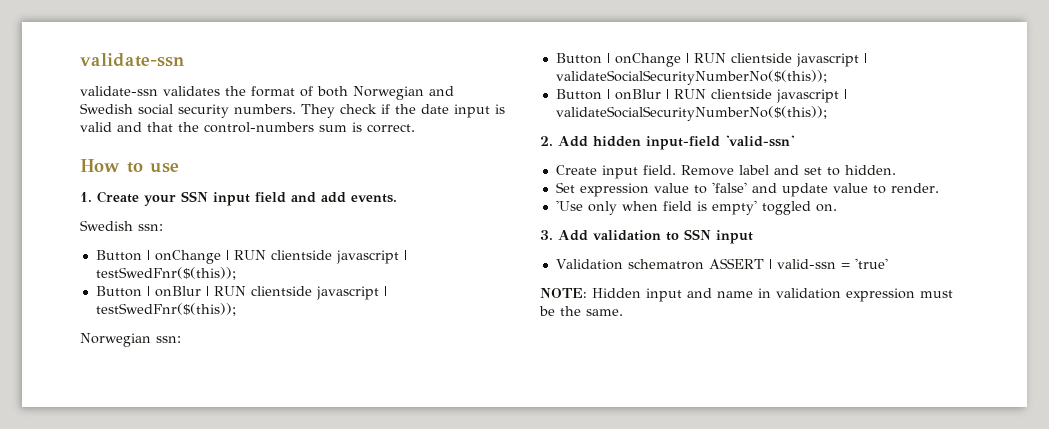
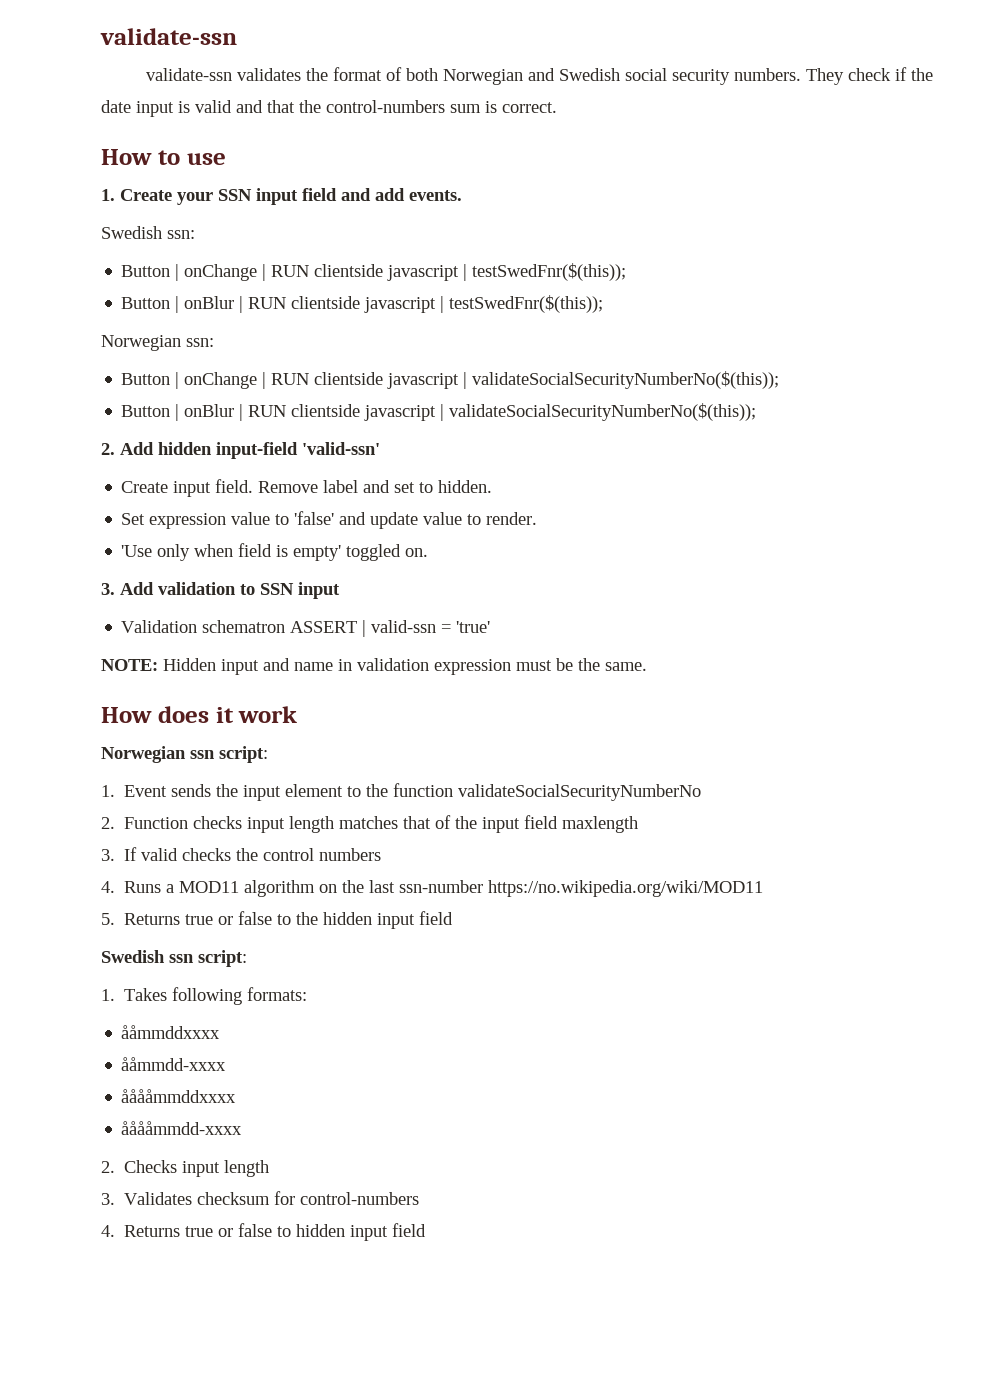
(623, 312) none -> [101,706,298,723] [101,746,268,763] [101,783,702,801] [101,815,639,833] [101,847,382,861] [101,880,764,897] [101,911,454,929] [101,950,247,967] [101,987,308,1005] [121,1025,221,1039] [121,1057,227,1071] [121,1089,237,1103] [121,1121,243,1135] [101,1160,270,1177] [101,1191,420,1205] [101,1223,427,1241] // How does it work // Norwegian ssn script: // 1. Event sends the input element to the function validateSocialSecurityNumberNo // 2. Function checks input length matches that of the input field maxlength // 3. If valid checks the control numbers // 4. Runs a MOD11 algorithm on the last ssn-number https://no.wikipedia.org/wiki/MOD11 // 5. Returns true or false to the hidden input field // Swedish ssn script: // 1. Takes following formats: // ååmmddxxxx // ååmmdd-xxxx // ååååmmddxxxx // ååååmmdd-xxxx // 2. Checks input length // 3. Validates checksum for control-numbers // 4. Returns true or false to hidden input field

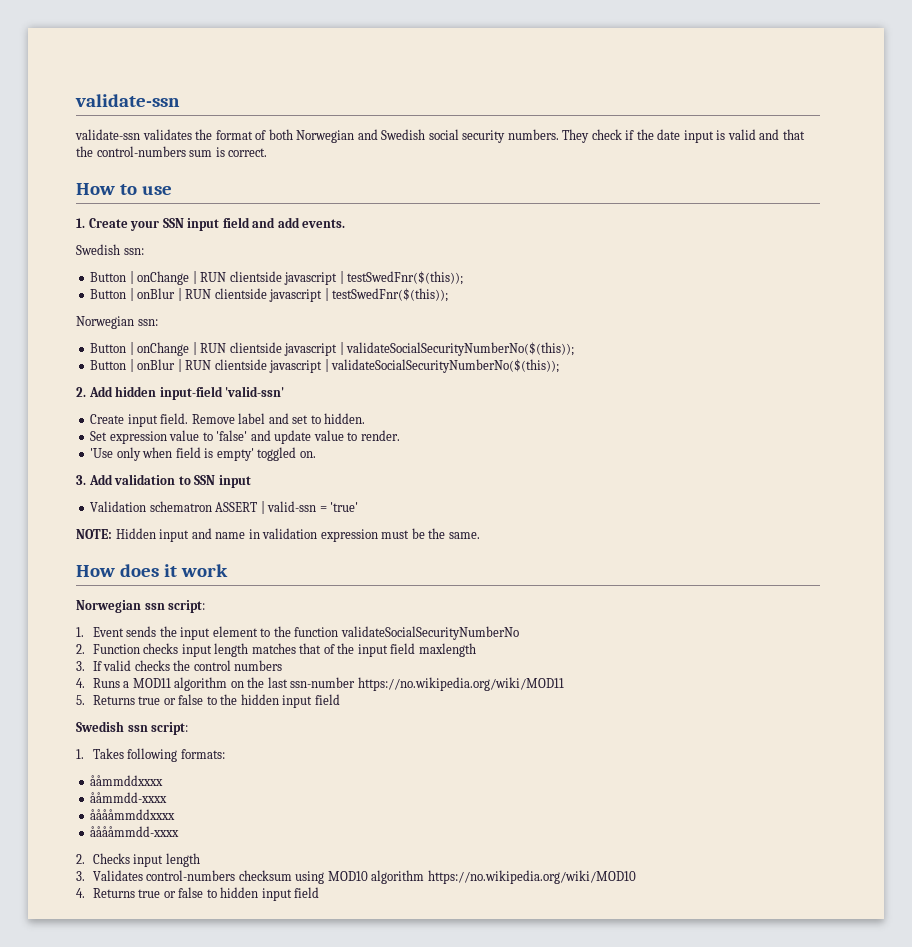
[197,1191,420,1205] checksum for control-numbers -> [146,870,636,884] control-numbers checksum using MOD10 algorithm https://no.wikipedia.org/wiki/MOD10

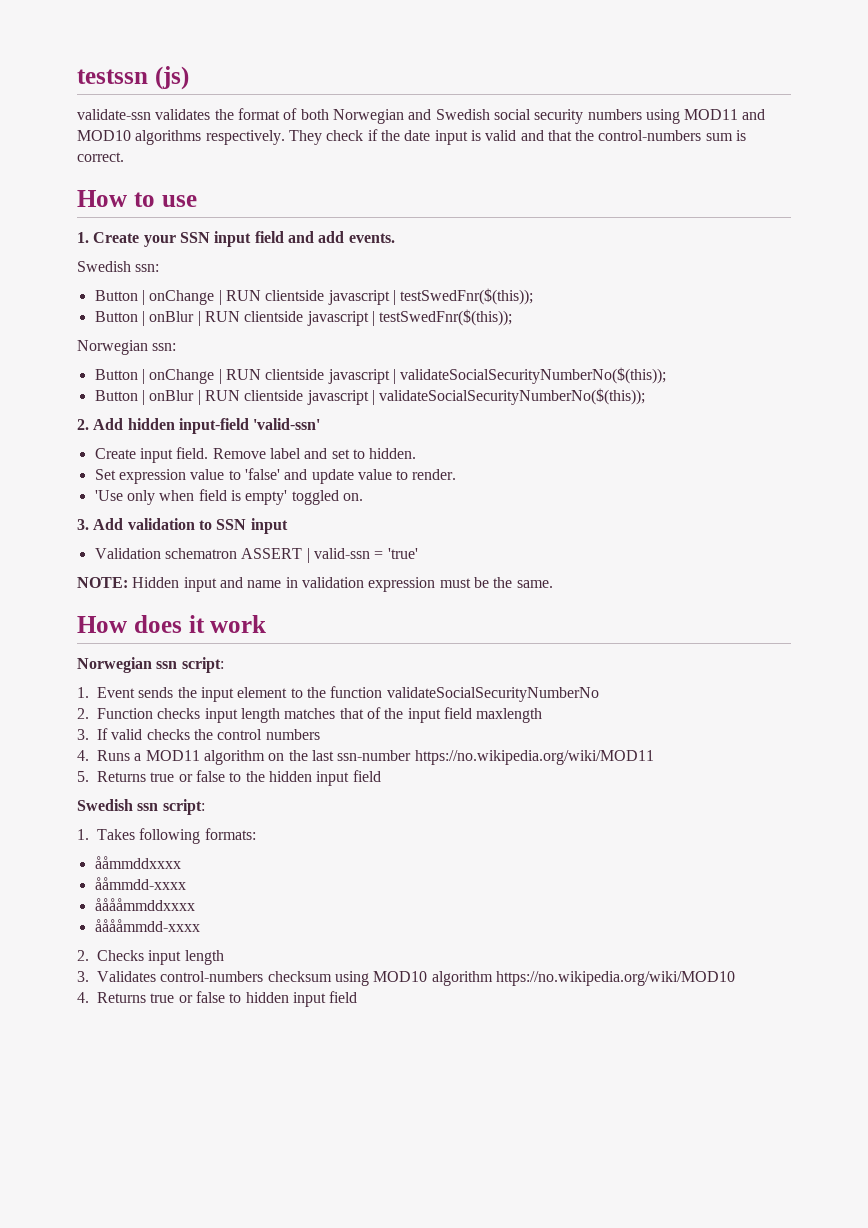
[75,94,180,107] validate-ssn -> [77,66,189,90] testssn (js)
[507,129,559,140] numbers. -> [587,109,766,124] [77,130,285,145] numbers using MOD11 and MOD10 algorithms respectively.

